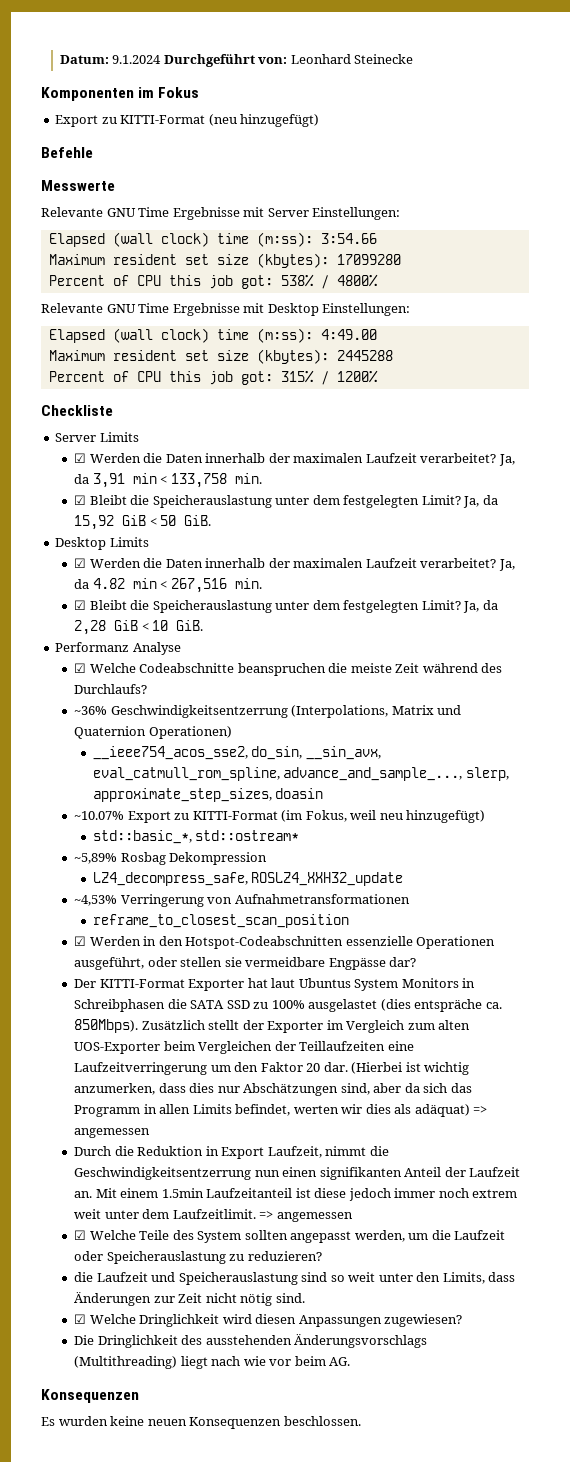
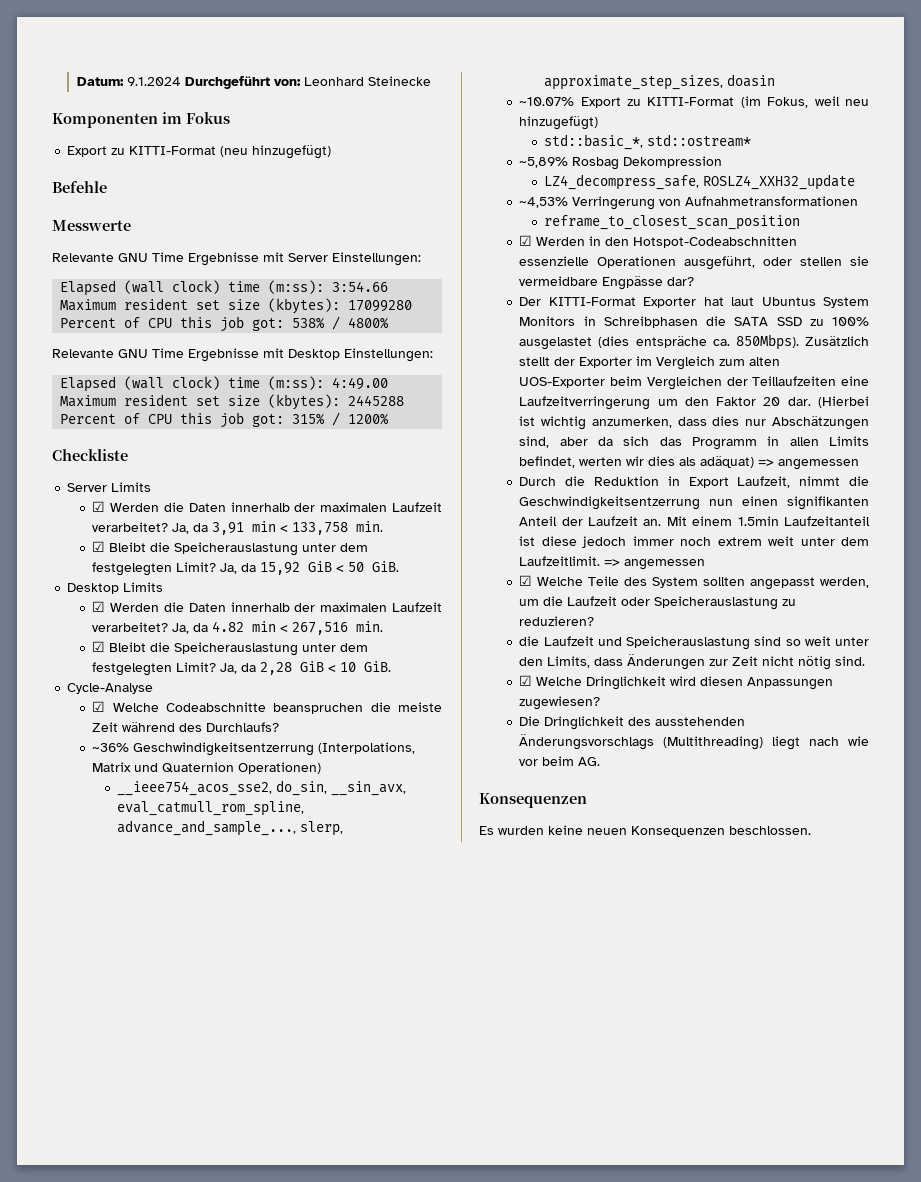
[55,642,181,655] Performanz Analyse -> [67,683,154,694] Cycle-Analyse

